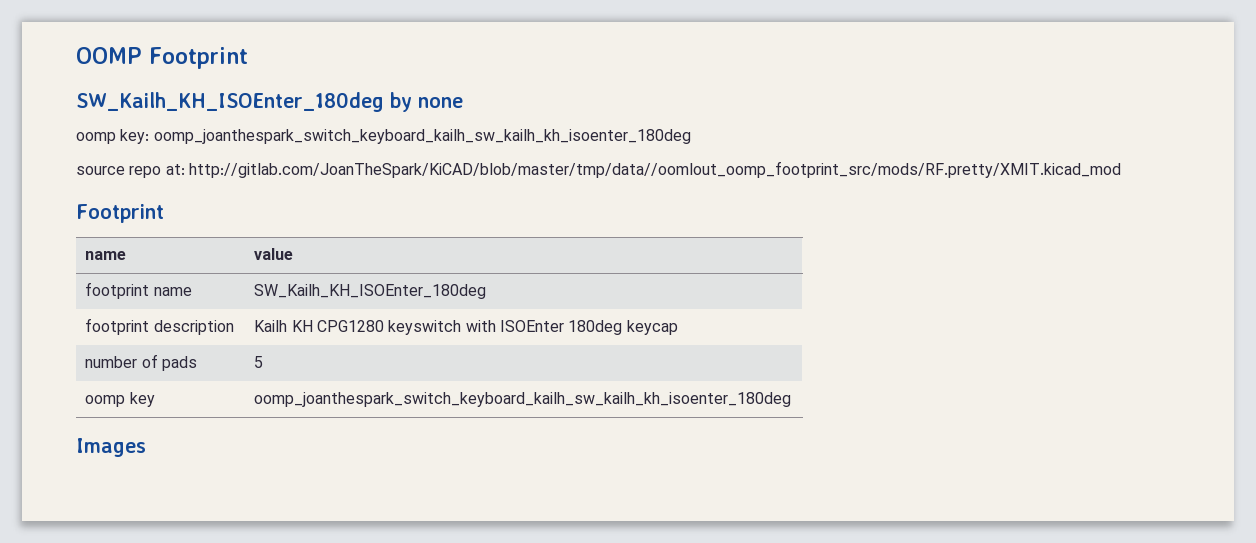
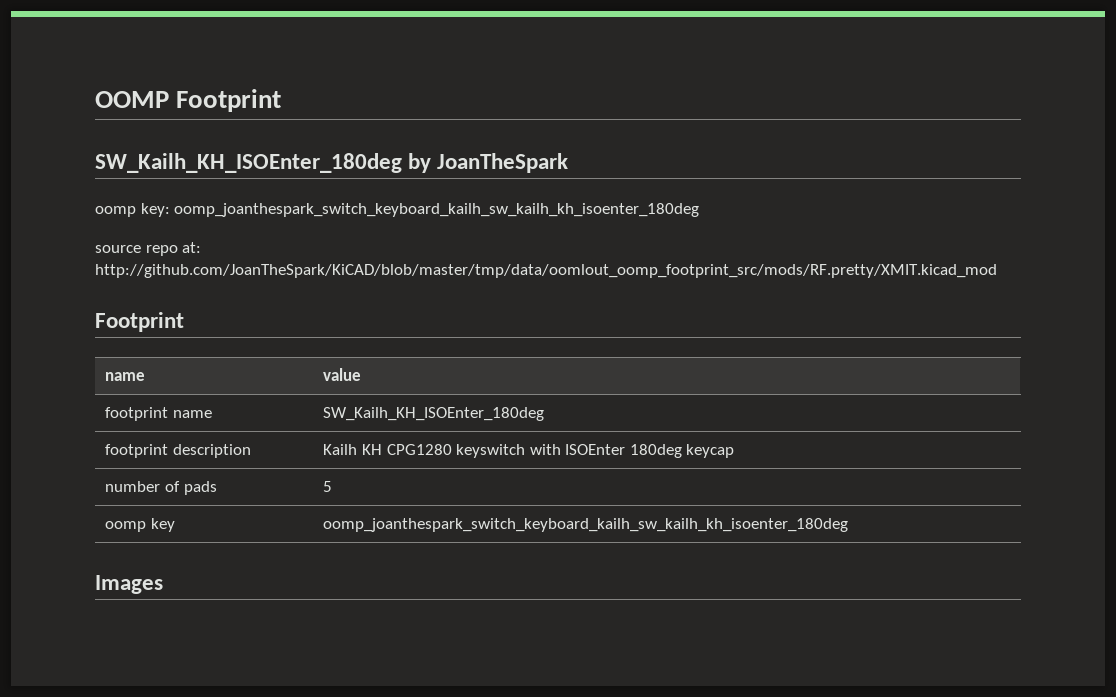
[390,92,463,112] by none -> [408,153,569,173] by JoanTheSpark
[188,161,1121,178] http://gitlab.com/JoanTheSpark/KiCAD/blob/master/tmp/data//oomlout_oomp_footprint_src/mods/RF.pretty/XMIT.kicad_mod -> [95,264,997,278] http://github.com/JoanTheSpark/KiCAD/blob/master/tmp/data/oomlout_oomp_footprint_src/mods/RF.pretty/XMIT.kicad_mod

